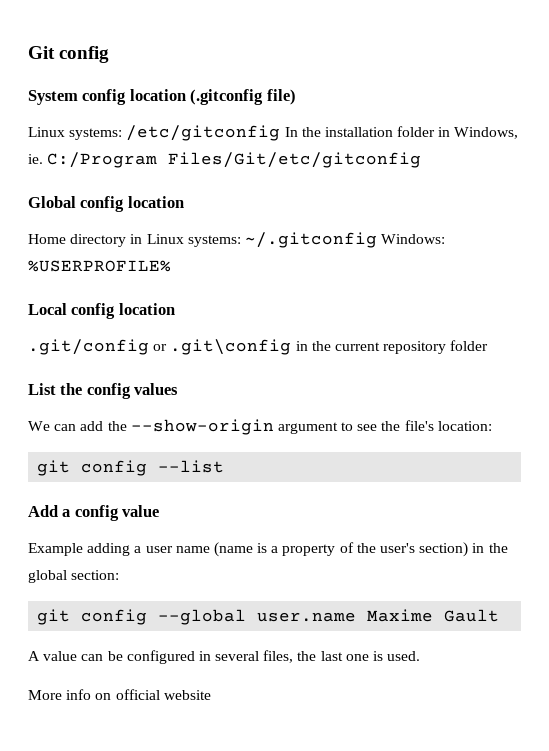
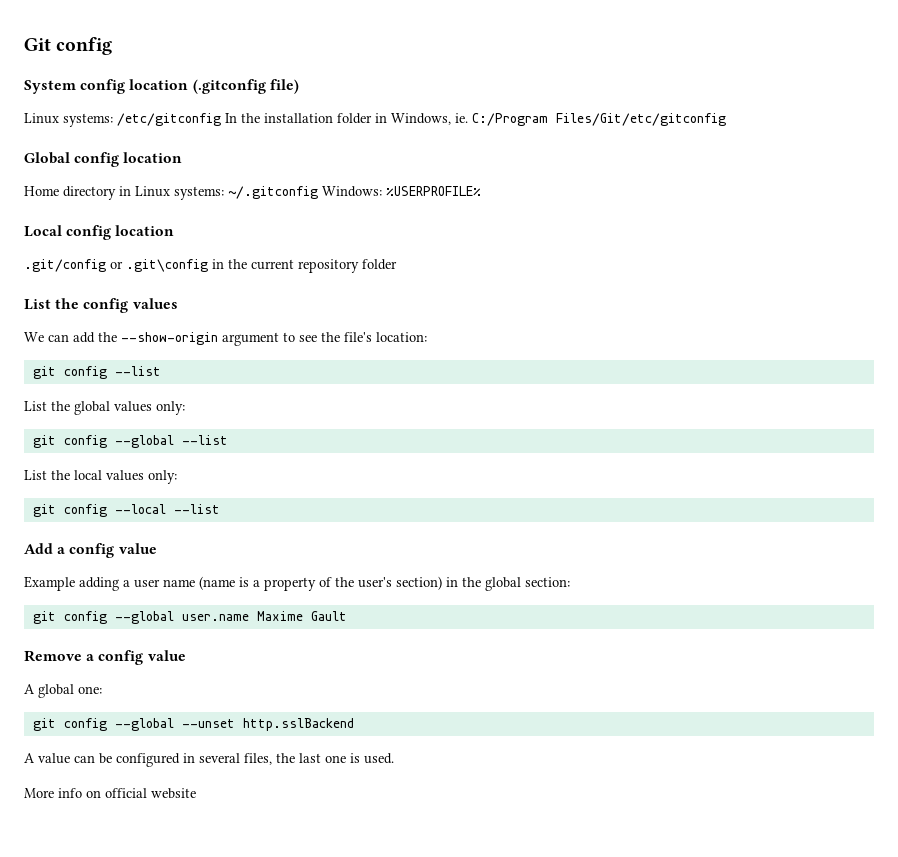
(225, 466) none -> [24,401,185,415] [32,435,228,448] [24,470,177,484] [32,504,220,517] // List the global values only: // git config --global --list // List the local values only: // git config --local --list
(500, 615) none -> [24,650,186,665] [24,684,102,698] [32,718,354,731] // Remove a config value // A global one: // git config --global --unset http.sslBackend

